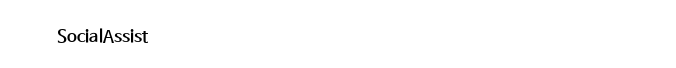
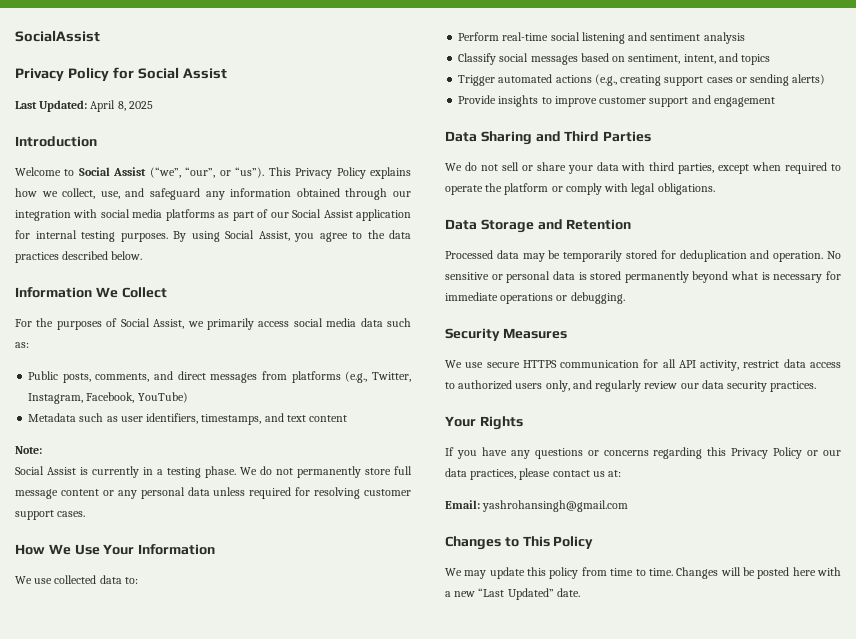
(149, 35) none -> [15,67,227,82] [15,100,153,112] [15,136,97,147] [15,167,411,179] [15,188,411,200] [15,209,411,221] [15,230,411,242] [15,251,143,263] [15,287,167,298] [15,318,412,330] [15,342,29,348] [28,371,411,383] [28,392,188,404] [28,413,348,425] [15,446,42,454] [15,466,412,478] [15,487,411,499] [15,510,86,520] [15,544,216,555] [15,575,138,584] [458,32,745,44] [458,53,771,65] [458,74,826,86] [458,95,775,107] [445,131,652,145] [445,162,841,174] [445,183,715,195] [445,219,632,233] [445,250,841,262] [445,271,841,283] [445,292,625,304] [445,328,567,341] [445,359,841,371] [445,380,817,392] [445,416,523,430] [445,447,841,459] [445,468,622,480] [445,500,629,512] [445,536,594,550] [445,567,841,579] [445,588,580,600] // Privacy Policy for Social Assist // Last Updated: April 8, 2025 // Introduction // Welcome to Social Assist (“we”, “our”, or “us”). This Privacy Policy explains how we collect, use, and safeguard any information obtained through our integration with social media platforms as part of our Social Assist application for internal testing purposes. By using Social Assist, you agree to the data practices described below. // Information We Collect // For the purposes of Social Assist, we primarily access social media data such as: // Public posts, comments, and direct messages from platforms (e.g., Twitter, Instagram, Facebook, YouTube) // Metadata such as user identifiers, timestamps, and text content // Note: // Social Assist is currently in a testing phase. We do not permanently store full message content or any personal data unless required for resolving customer support cases. // How We Use Your Information // We use collected data to: // Perform real-time social listening and sentiment analysis // Classify social messages based on sentiment, intent, and topics // Trigger automated actions (e.g., creating support cases or sending alerts) // Provide insights to improve customer support and engagement // Data Sharing and Third Parties // We do not sell or share your data with third parties, except when required to operate the platform or comply with legal obligations. // Data Storage and Retention // Processed data may be temporarily stored for deduplication and operation. No sensitive or personal data is stored permanently beyond what is necessary for immediate operations or debugging. // Security Measures // We use secure HTTPS communication for all API activity, restrict data access to authorized users only, and regularly review our data security practices. // Your Rights // If you have any questions or concerns regarding this Privacy Policy or our data practices, please contact us at: // Email: yashrohansingh@gmail.com // Changes to This Policy // We may update this policy from time to time. Changes will be posted here with a new “Last Updated” date.

